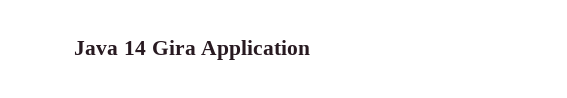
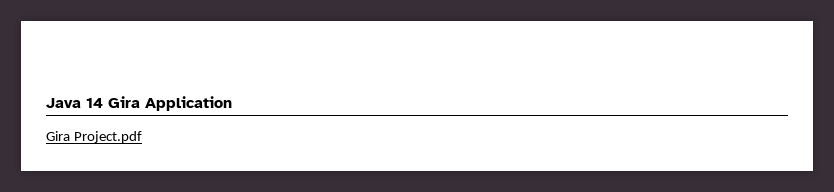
(311, 50) none -> [46,131,142,143] // Gira Project.pdf

